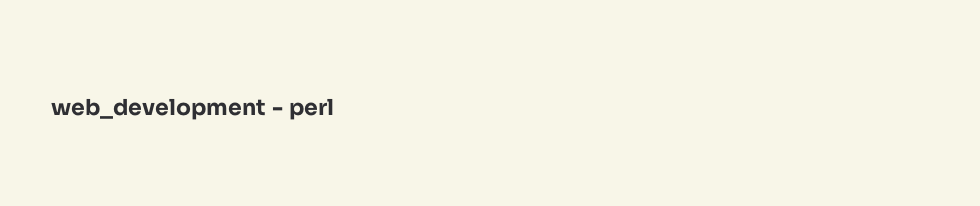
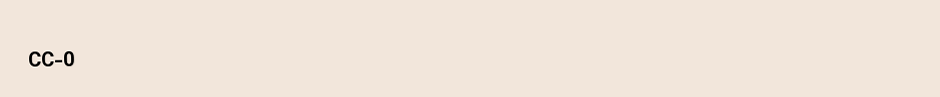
[51,98,334,120] web_development - perl -> [28,51,75,67] CC-0

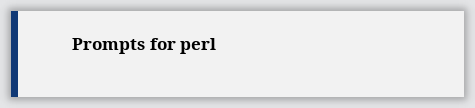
[28,51,75,67] CC-0 -> [72,38,217,54] Prompts for perl

